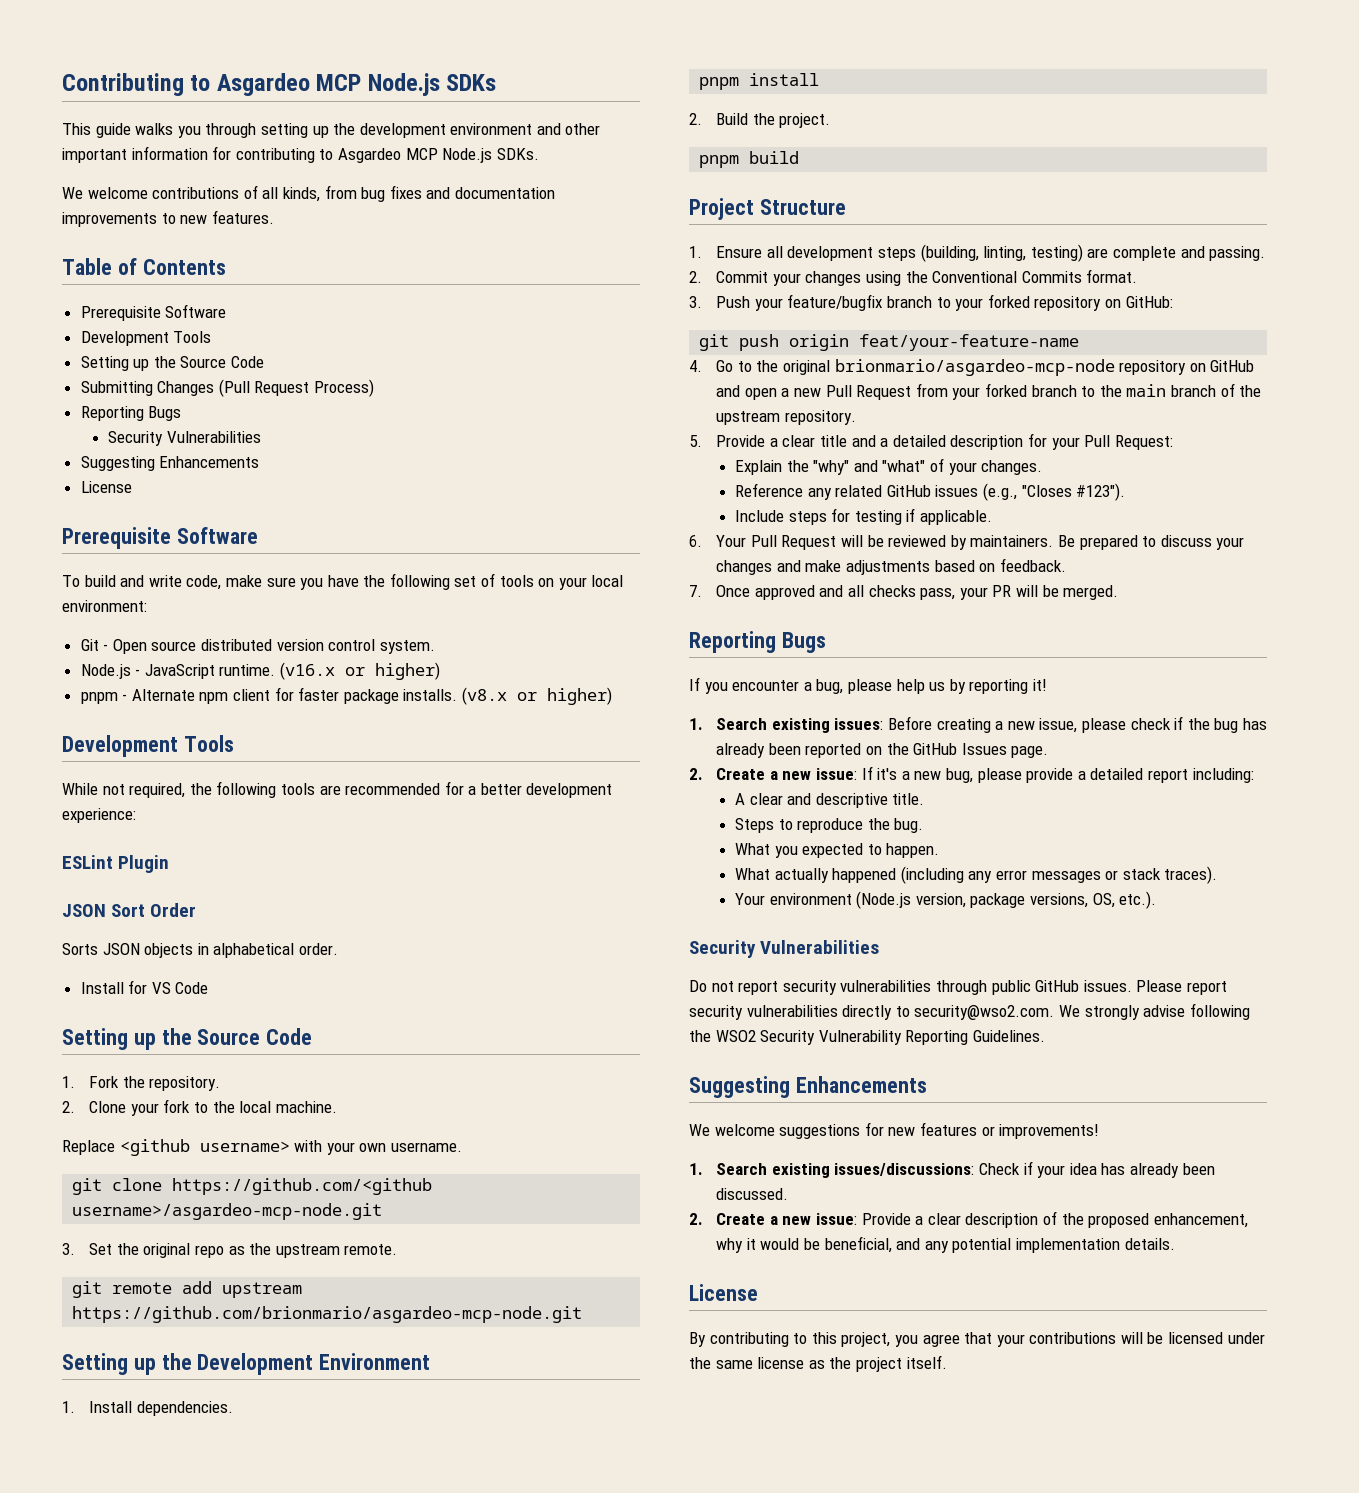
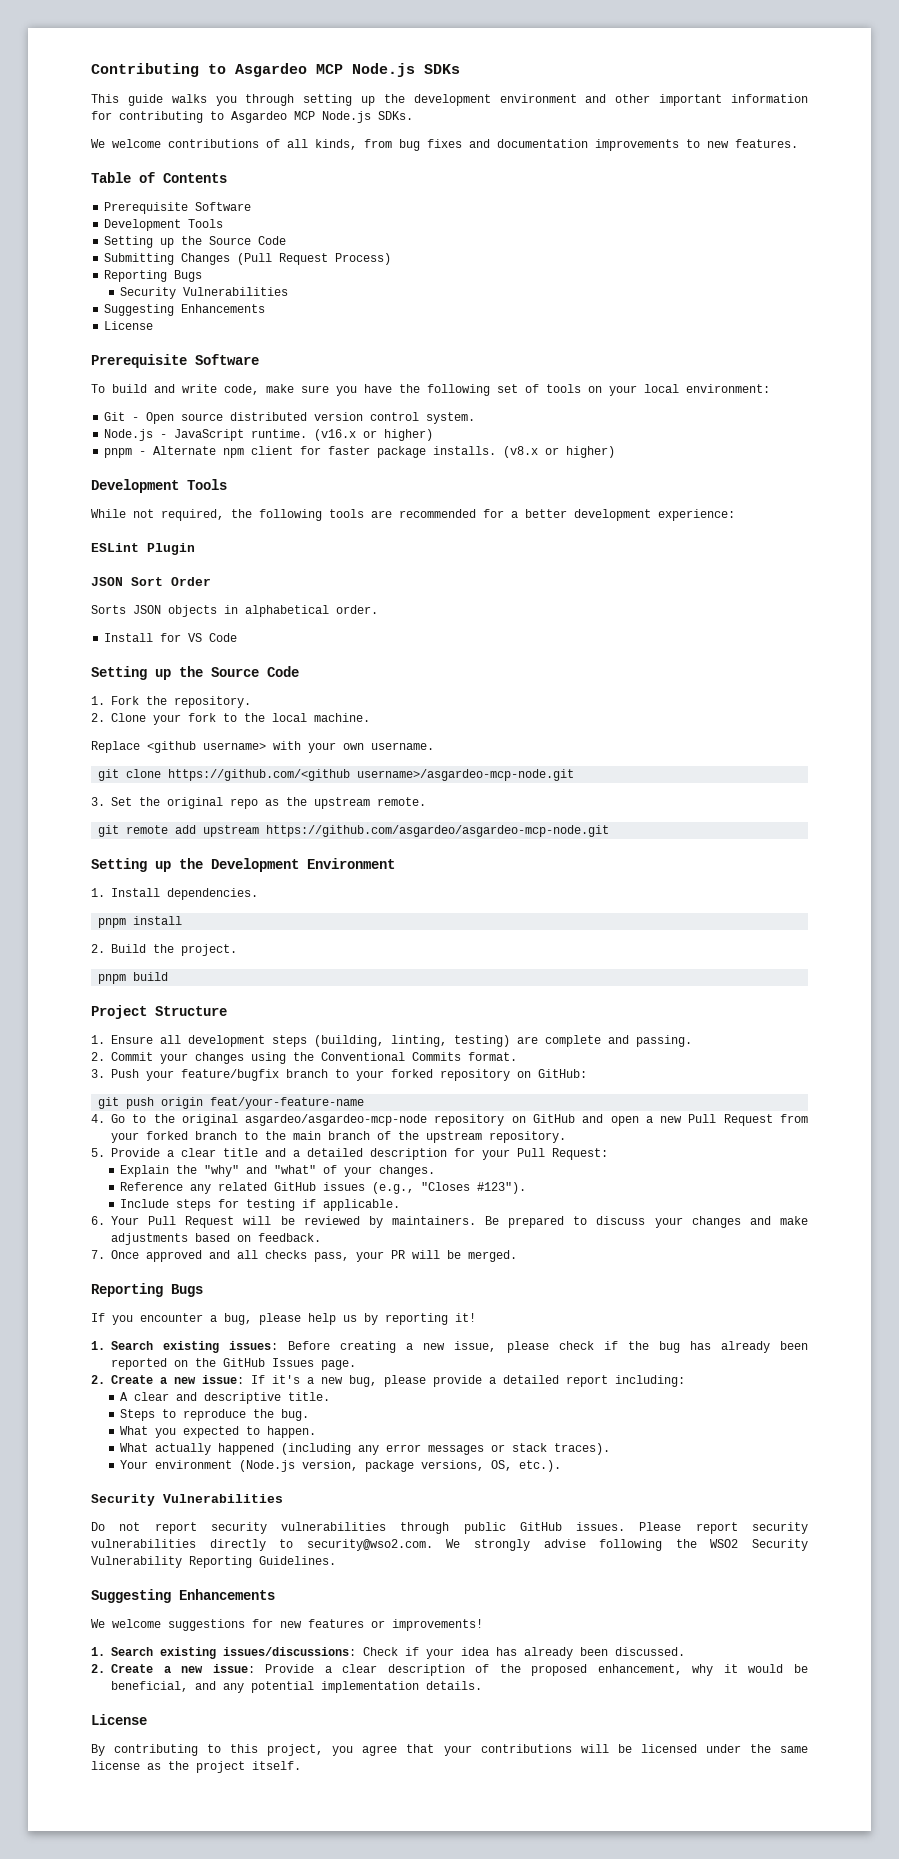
[72,1306,583,1323] https://github.com/brionmario/asgardeo-mcp-node.git -> [266,825,610,837] https://github.com/asgardeo/asgardeo-mcp-node.git
[834,359,1115,376] brionmario/asgardeo-mcp-node -> [245,1114,428,1126] asgardeo/asgardeo-mcp-node

